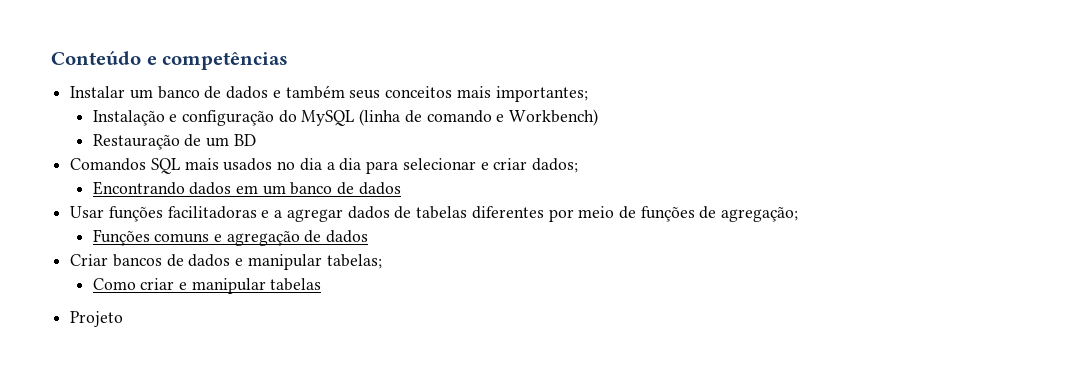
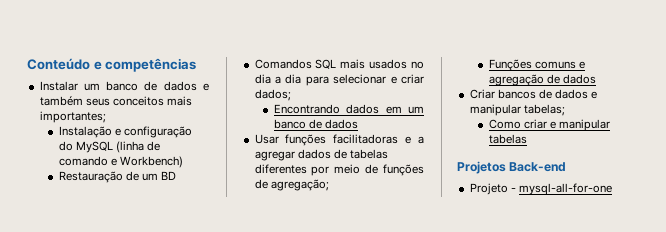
(322, 284) none -> [457,161,567,174] // Projetos Back-end
(124, 319) none -> [510,183,612,195] - mysql-all-for-one

